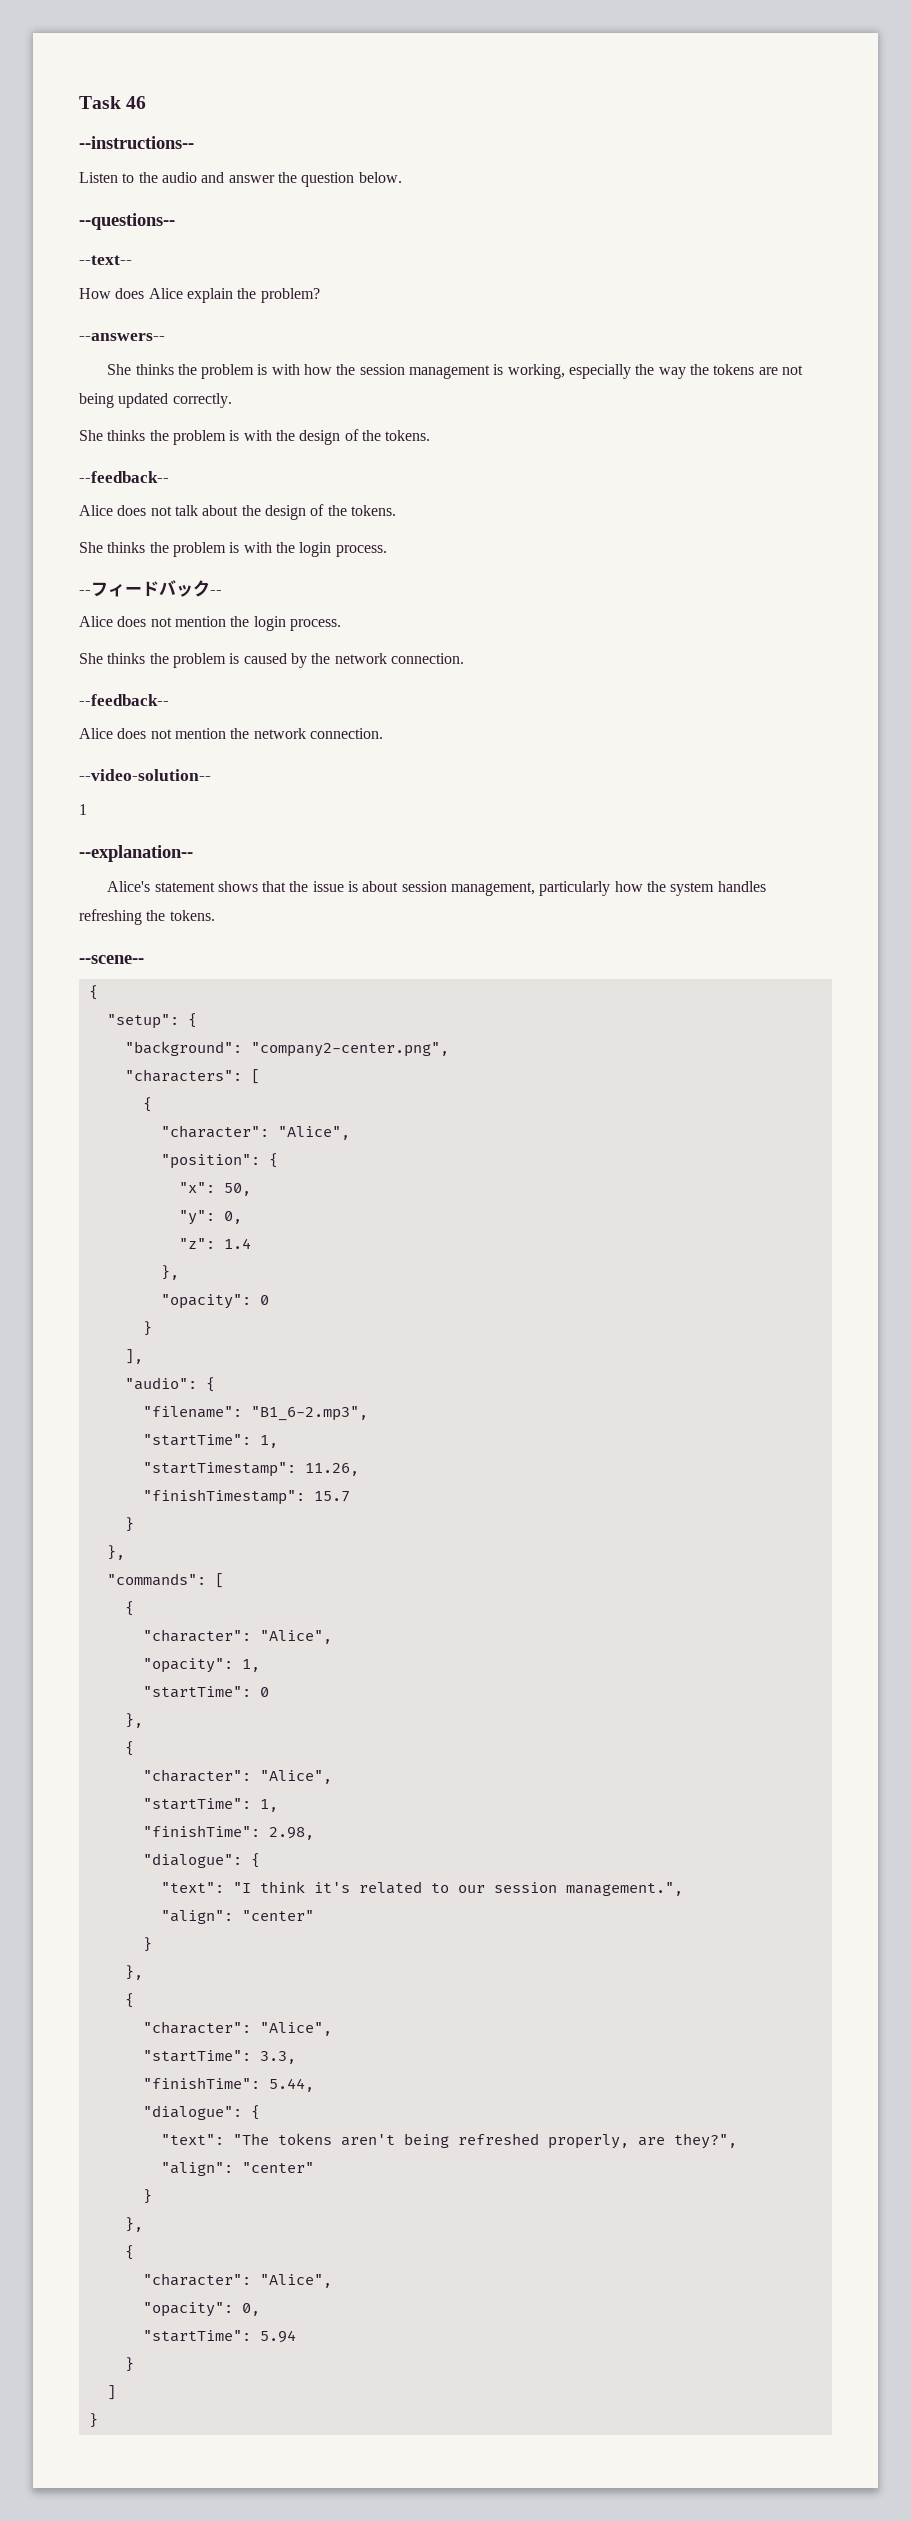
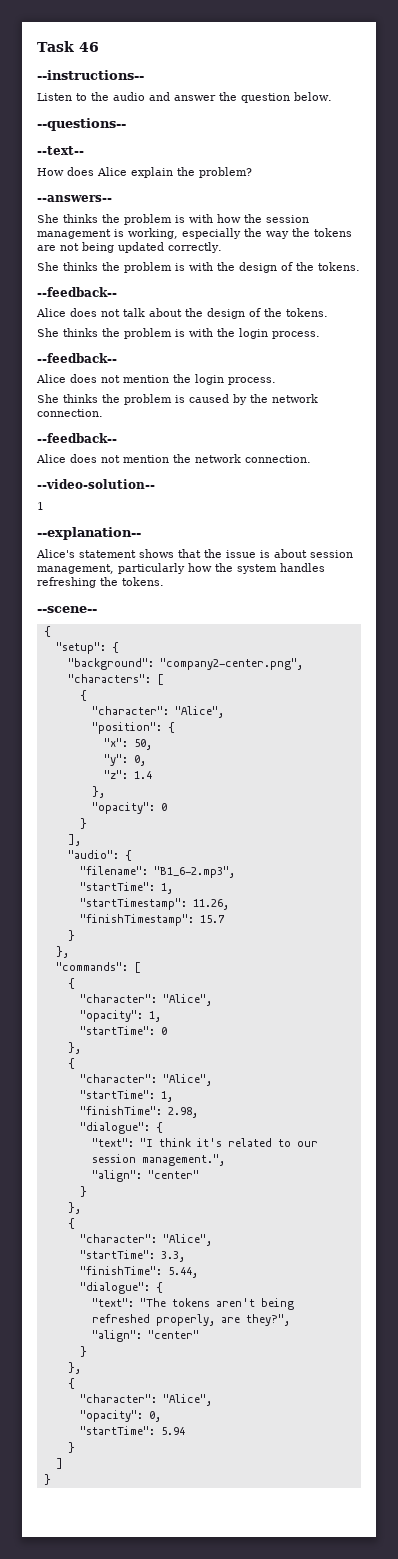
[79,580,222,597] --フィードバック-- -> [37,353,117,363] --feedback--

